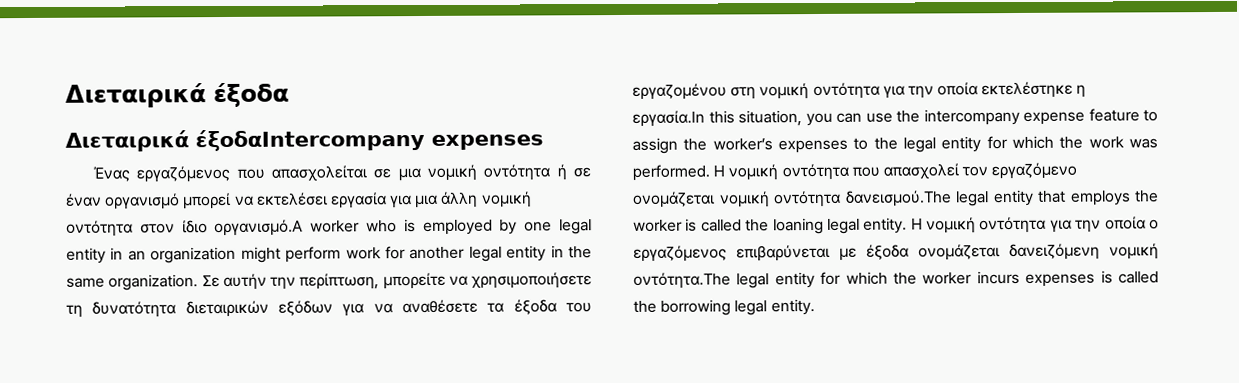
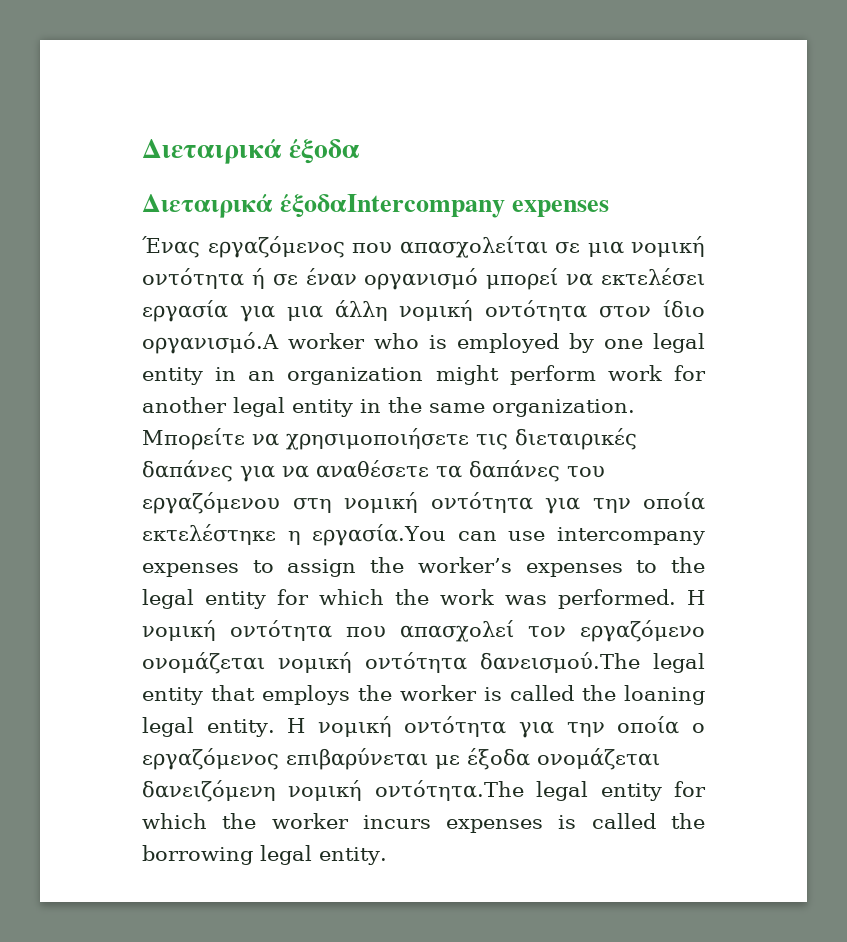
[201,272,592,291] [66,300,333,318] Σε αυτήν την περίπτωση, μπορείτε να χρησιμοποιήσετε τη δυνατότητα διεταιρικών εξόδων -> [142,428,637,450] [142,460,233,482] Μπορείτε να χρησιμοποιήσετε τις διεταιρικές δαπάνες
[513,299,592,315] [632,83,727,100] έξοδα του εργαζομένου -> [469,460,605,482] [142,492,280,514] δαπάνες του εργαζόμενου
[632,108,1140,127] εργασία.In this situation, you can use the intercompany expense feature -> [312,524,705,546] [142,563,239,577] εργασία.You can use intercompany expenses

